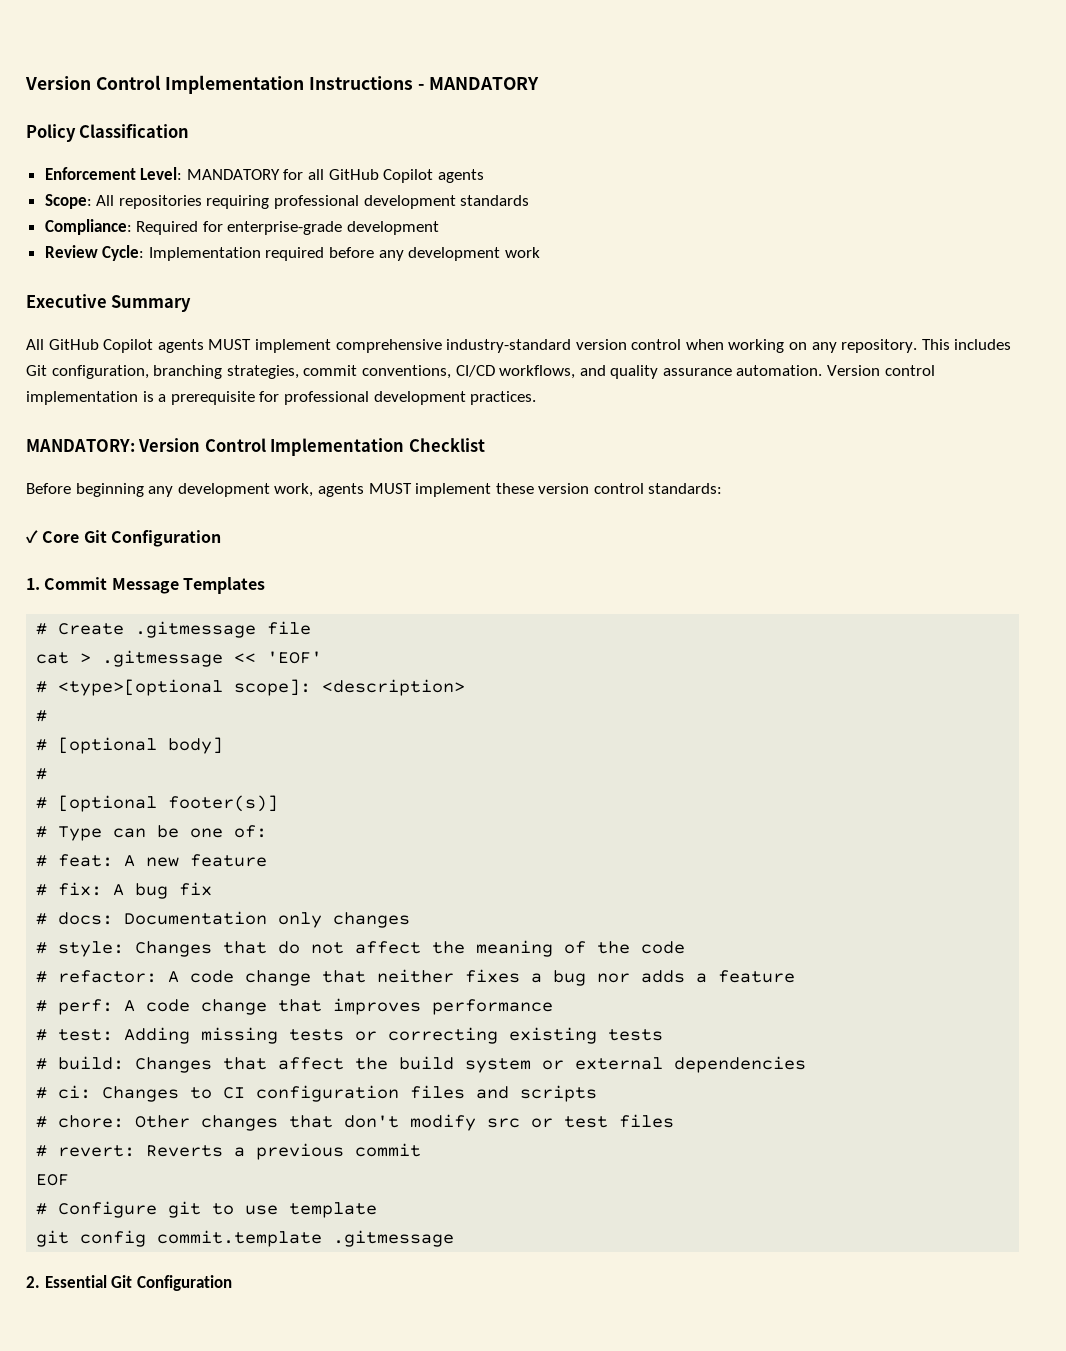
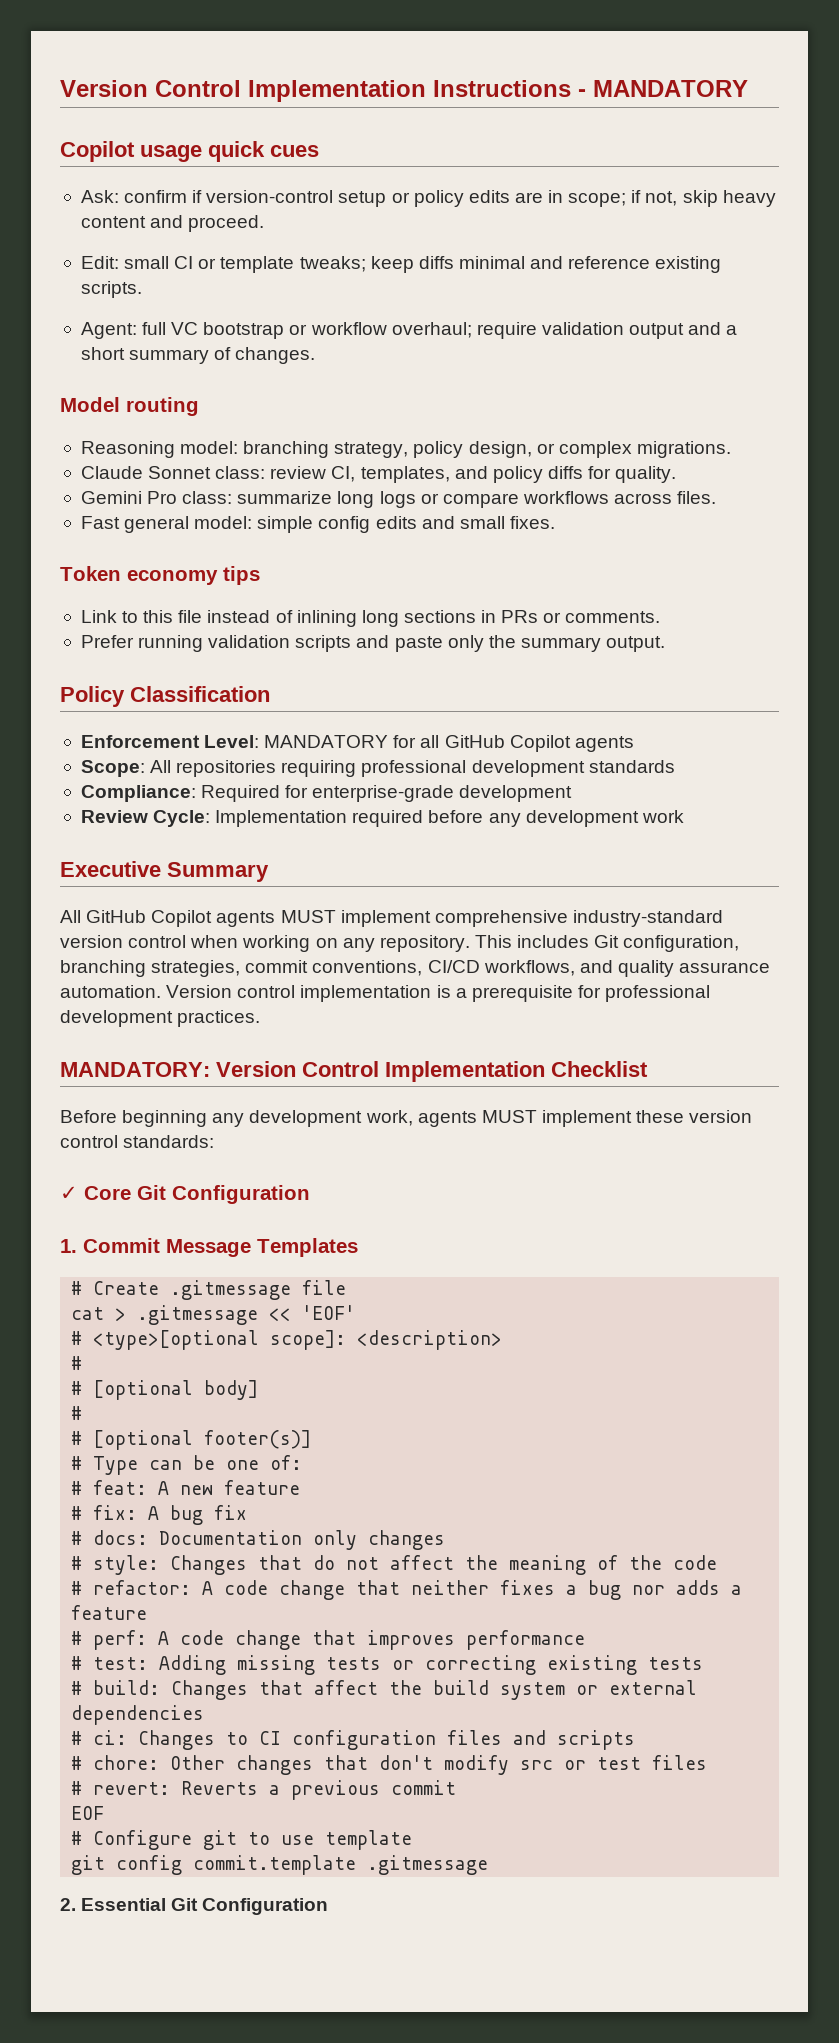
(539, 83) none -> [60,141,319,162] [80,190,776,207] [80,215,265,232] [80,256,722,273] [80,281,142,298] [80,322,738,339] [80,347,316,364] [60,397,199,416] [80,441,731,458] [80,466,677,483] [80,491,717,508] [80,516,555,533] [60,566,260,585] [80,610,661,627] [80,635,666,652] // Copilot usage quick cues // Ask: confirm if version-control setup or policy edits are in scope; if not, skip heavy content and proceed. // Edit: small CI or template tweaks; keep diffs minimal and reference existing scripts. // Agent: full VC bootstrap or workflow overhaul; require validation output and a short summary of changes. // Model routing // Reasoning model: branching strategy, policy design, or complex migrations. // Claude Sonnet class: review CI, templates, and policy diffs for quality. // Gemini Pro class: summarize long logs or compare workflows across files. // Fast general model: simple config edits and small fixes. // Token economy tips // Link to this file instead of inlining long sections in PRs or comments. // Prefer running validation scripts and paste only the summary output.

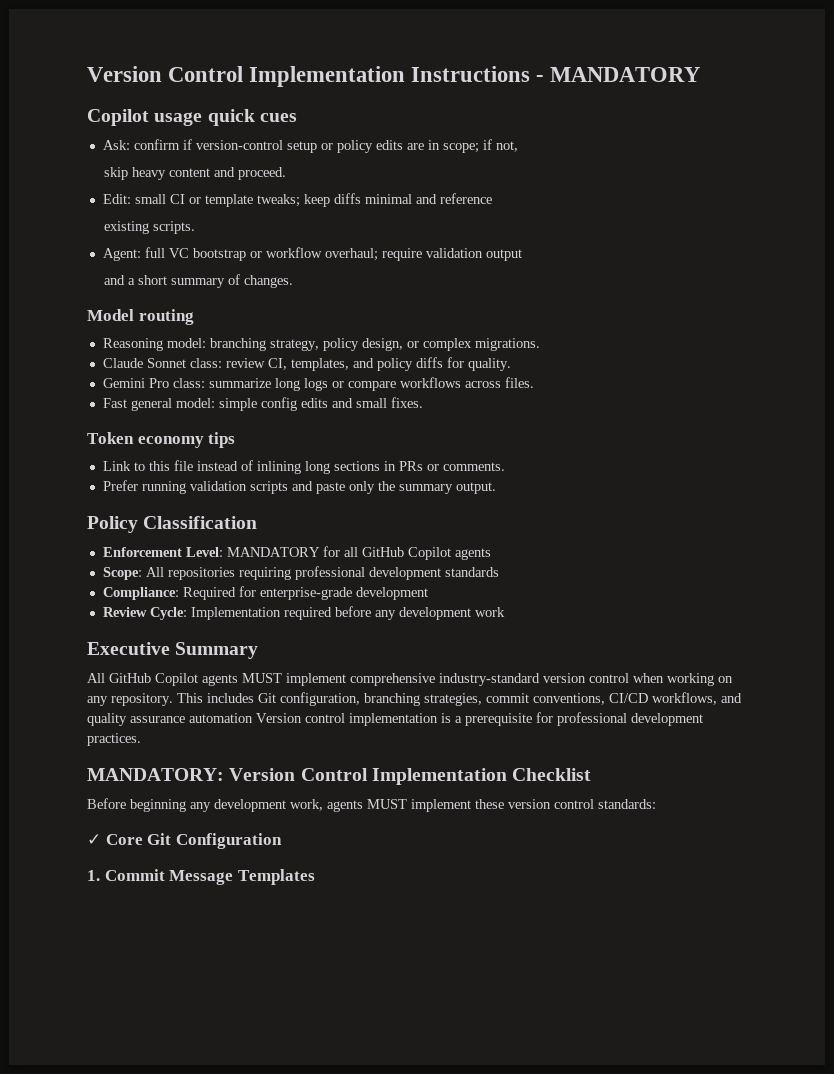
(678, 198) none -> (518, 146) //
(651, 262) none -> (492, 198) //
(685, 331) none -> (522, 255) //
[60,985,161,998] automation. -> [189,713,253,723] automation
[71,1280,347,1300] [71,1305,356,1325] [71,1330,503,1350] [71,1356,83,1370] [71,1380,259,1400] [71,1406,83,1420] [71,1430,312,1450] [71,1455,303,1475] [71,1480,301,1495] [71,1505,248,1525] [71,1530,446,1550] [71,1555,718,1575] [71,1580,743,1600] [71,1605,148,1620] [71,1630,586,1650] [71,1655,704,1675] [71,1680,698,1700] [71,1705,205,1725] [71,1730,636,1750] [71,1755,708,1775] [71,1780,457,1800] [71,1806,105,1820] [71,1830,413,1850] [71,1855,489,1875] [60,1898,329,1915] // # Create .gitmessage file // cat > .gitmessage << 'EOF' // # <type>[optional scope]: <description> // # // # [optional body] // # // # [optional footer(s)] // # Type can be one of: // # feat: A new feature // # fix: A bug fix // # docs: Documentation only changes // # style: Changes that do not affect the meaning of the code // # refactor: A code change that neither fixes a bug nor adds a feature // # perf: A code change that improves performance // # test: Adding missing tests or correcting existing tests // # build: Changes that affect the build system or external dependencies // # ci: Changes to CI configuration files and scripts // # chore: Other changes that don't modify src or test files // # revert: Reverts a previous commit // EOF // # Configure git to use template // git config commit.template .gitmessage // 2. Essential Git Configuration -> (315, 877) none

